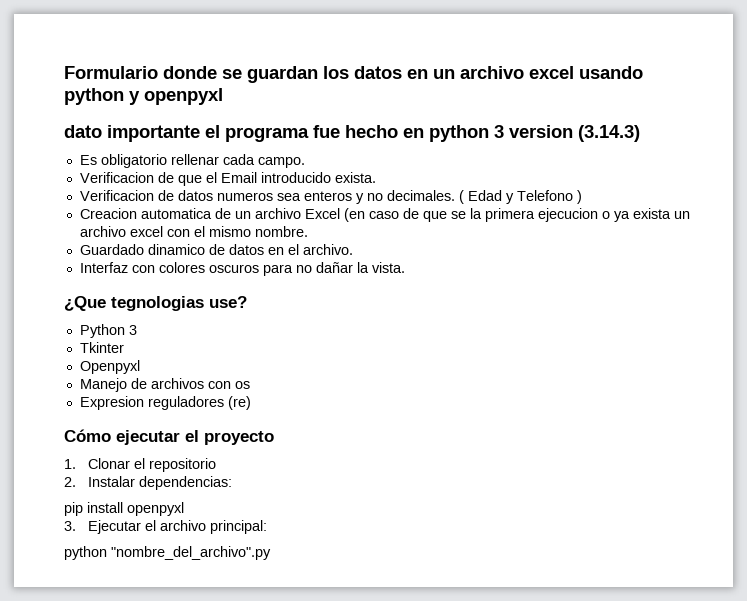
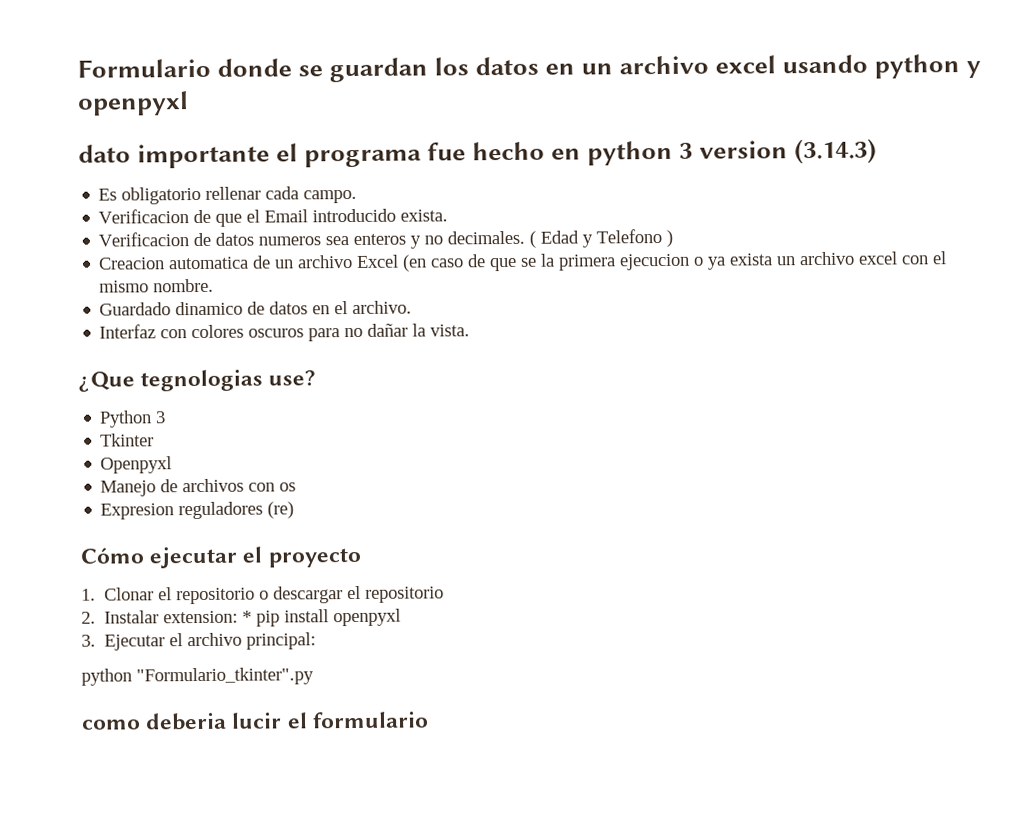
(217, 465) none -> [259,585,445,604] o descargar el repositorio
[139,476,233,490] dependencias: // -> [163,610,253,624] extension: *
[111,546,271,560] "nombre_del_archivo".py -> [136,667,314,686] [81,711,429,731] "Formulario_tkinter".py // como deberia lucir el formulario

